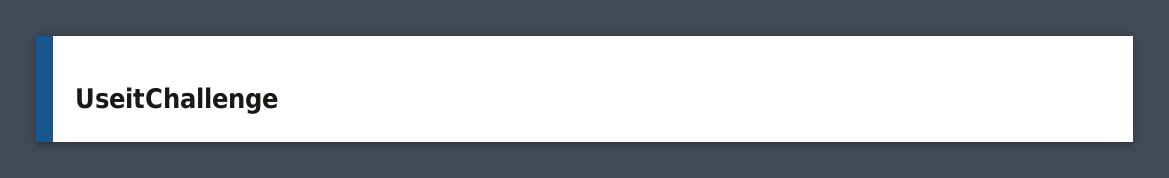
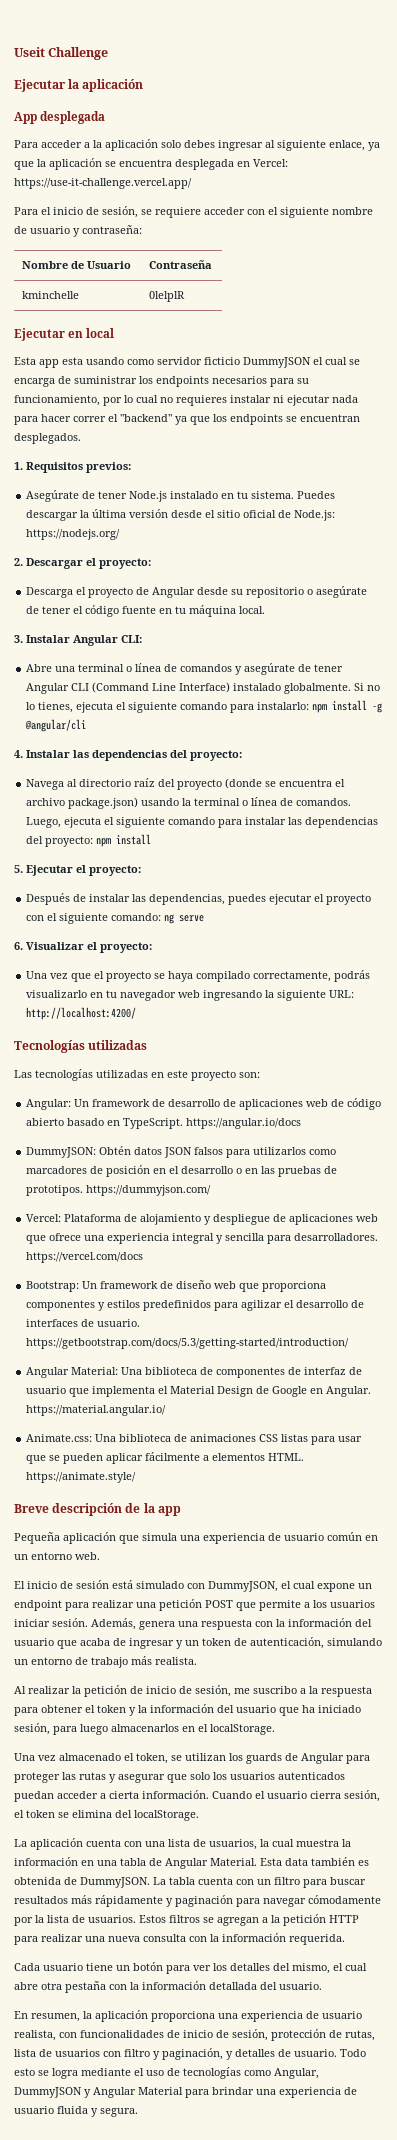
[75,87,278,114] UseitChallenge -> [14,47,109,60] [14,79,144,92] [14,111,106,124] [14,139,380,151] [14,158,288,170] [14,178,192,189] [14,206,373,218] [14,225,142,237] [21,261,131,269] [148,260,212,269] [21,291,79,299] [148,291,185,302] [14,328,115,341] [14,357,360,368] [14,376,309,387] [14,395,358,406] [14,414,360,425] [14,433,81,444] [14,462,131,473] [26,490,336,502] [26,509,336,521] [26,529,121,540] [14,558,151,569] [26,586,368,598] [26,605,266,617] [14,635,142,646] [26,663,344,675] [26,682,381,694] [26,700,383,713] [25,719,87,732] [14,750,242,761] [26,778,346,790] [26,797,352,809] [26,817,379,828] [26,834,152,847] [14,865,141,876] [26,893,372,905] [26,913,205,924] [14,942,152,953] [26,970,371,982] [26,990,355,1001] [26,1007,137,1020] [14,1040,148,1053] [14,1069,260,1081] [26,1098,382,1110] [26,1118,302,1129] [26,1146,337,1158] [26,1165,338,1177] [26,1185,212,1196] [26,1214,379,1225] [26,1233,379,1244] [26,1252,144,1263] [26,1280,327,1292] [26,1300,365,1311] [26,1319,141,1327] [26,1338,350,1349] [26,1367,363,1378] [26,1386,372,1397] [26,1405,167,1416] [26,1434,363,1445] [26,1452,305,1464] [26,1472,137,1483] [14,1503,181,1516] [14,1532,378,1544] [14,1552,100,1560] [14,1580,372,1592] [14,1599,375,1611] [14,1618,372,1630] [14,1637,382,1649] [14,1656,197,1668] [14,1685,372,1697] [14,1704,361,1716] [14,1723,275,1735] [14,1753,370,1764] [14,1772,345,1783] [14,1790,380,1802] [14,1810,199,1821] [14,1838,351,1850] [14,1857,369,1869] [14,1877,366,1888] [14,1895,381,1907] [14,1914,359,1926] [14,1933,345,1945] [14,1962,367,1974] [14,1981,322,1993] [14,2010,362,2022] [14,2029,375,2041] [14,2048,366,2060] [14,2067,319,2079] [14,2087,357,2098] [14,2106,138,2117] Useit Challenge // Ejecutar la aplicación // App desplegada // Para acceder a la aplicación solo debes ingresar al siguiente enlace, ya que la aplicación se encuentra desplegada en Vercel: https://use-it-challenge.vercel.app/ // Para el inicio de sesión, se requiere acceder con el siguiente nombre de usuario y contraseña: // Nombre de Usuario | Contraseña // kminchelle | 0lelplR // Ejecutar en local // Esta app esta usando como servidor ficticio DummyJSON el cual se encarga de suministrar los endpoints necesarios para su funcionamiento, por lo cual no requieres instalar ni ejecutar nada para hacer correr el "backend" ya que los endpoints se encuentran desplegados. // 1. Requisitos previos: // Asegúrate de tener Node.js instalado en tu sistema. Puedes descargar la última versión desde el sitio oficial de Node.js: https://nodejs.org/ // 2. Descargar el proyecto: // Descarga el proyecto de Angular desde su repositorio o asegúrate de tener el código fuente en tu máquina local. // 3. Instalar Angular CLI: // Abre una terminal o línea de comandos y asegúrate de tener Angular CLI (Command Line Interface) instalado globalmente. Si no lo tienes, ejecuta el siguiente comando para instalarlo: npm install -g @angular/cli // 4. Instalar las dependencias del proyecto: // Navega al directorio raíz del proyecto (donde se encuentra el archivo package.json) usando la terminal o línea de comandos. Luego, ejecuta el siguiente comando para instalar las dependencias del proyecto: npm install // 5. Ejecutar el proyecto: // Después de instalar las dependencias, puedes ejecutar el proyecto con el siguiente comando: ng serve // 6. Visualizar el proyecto: // Una vez que el proyecto se haya compilado correctamente, podrás visualizarlo en tu navegador web ingresando la siguiente URL: http://localhost:4200/ // Tecnologías utilizadas // Las tecnologías utilizadas en este proyecto son: // Angular: Un framework de desarrollo de aplicaciones web de código abierto basado en TypeScript. https://angular.io/docs // DummyJSON: Obtén datos JSON falsos para utilizarlos como marcadores de posición en el desarrollo o en las pruebas de prototipos. https://dummyjson.com/ // Vercel: Plataforma de alojamiento y despliegue de aplicaciones web que ofrece una experiencia integral y sencilla para desarrolladores. https://vercel.com/docs // Bootstrap: Un framework de diseño web que proporciona componentes y estilos predefinidos para agilizar el desarrollo de interfaces de usuario. https://getbootstrap.com/docs/5.3/getting-started/introduction/ // Angular Material: Una biblioteca de componentes de interfaz de usuario que implementa el Material Design de Google en Angular. https://material.angular.io/ // Animate.css: Una biblioteca de animaciones CSS listas para usar que se pueden aplicar fácilmente a elementos HTML. https://animate.style/ // Breve descripción de la app // Pequeña aplicación que simula una experiencia de usuario común en un entorno web. // El inicio de sesión está simulado con DummyJSON, el cual expone un endpoint para realizar una petición POST que permite a los usuarios iniciar sesión. Además, genera una respuesta con la información del usuario que acaba de ingresar y un token de autenticación, simulando un entorno de trabajo más realista. // Al realizar la petición de inicio de sesión, me suscribo a la respuesta para obtener el token y la información del usuario que ha iniciado sesión, para luego almacenarlos en el localStorage. // Una vez almacenado el token, se utilizan los guards de Angular para proteger las rutas y asegurar que solo los usuarios autenticados puedan acceder a cierta información. Cuando el usuario cierra sesión, el token se elimina del localStorage. // La aplicación cuenta con una lista de usuarios, la cual muestra la información en una tabla de Angular Material. Esta data también es obtenida de DummyJSON. La tabla cuenta con un filtro para buscar resultados más rápidamente y paginación para navegar cómodamente por la lista de usuarios. Estos filtros se agregan a la petición HTTP para realizar una nueva consulta con la información requerida. // Cada usuario tiene un botón para ver los detalles del mismo, el cual abre otra pestaña con la información detallada del usuario. // En resumen, la aplicación proporciona una experiencia de usuario realista, con funcionalidades de inicio de sesión, protección de rutas, lista de usuarios con filtro y paginación, y detalles de usuario. Todo esto se logra mediante el uso de tecnologías como Angular, DummyJSON y Angular Material para brindar una experiencia de usuario fluida y segura.

